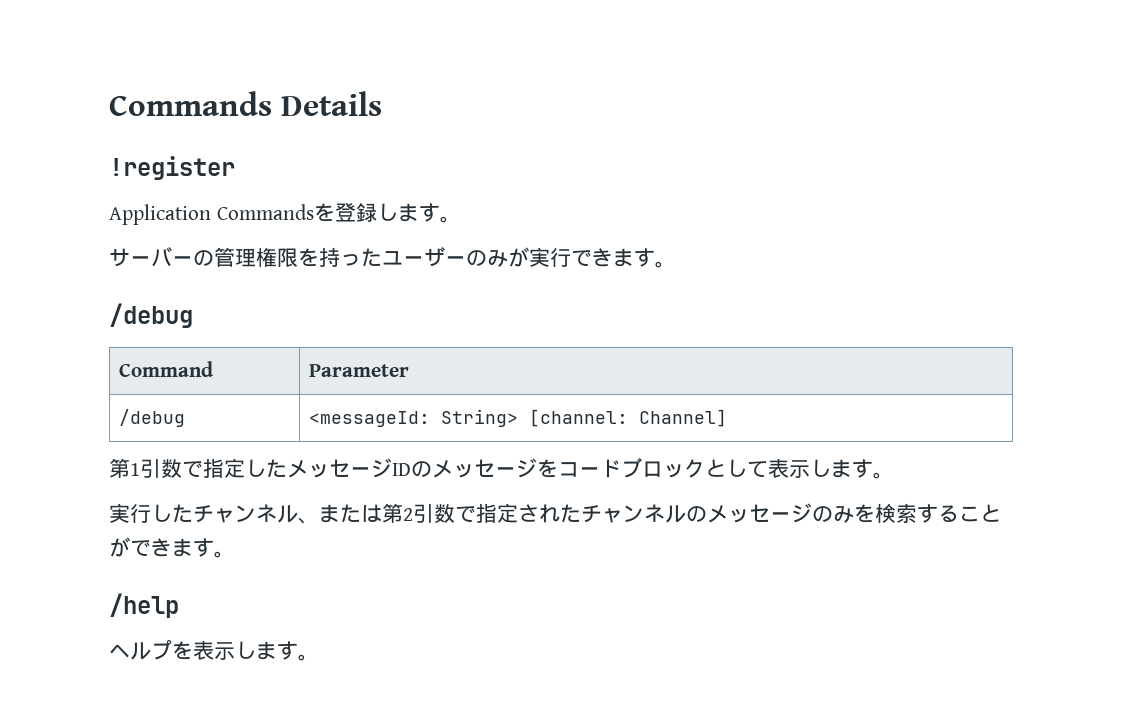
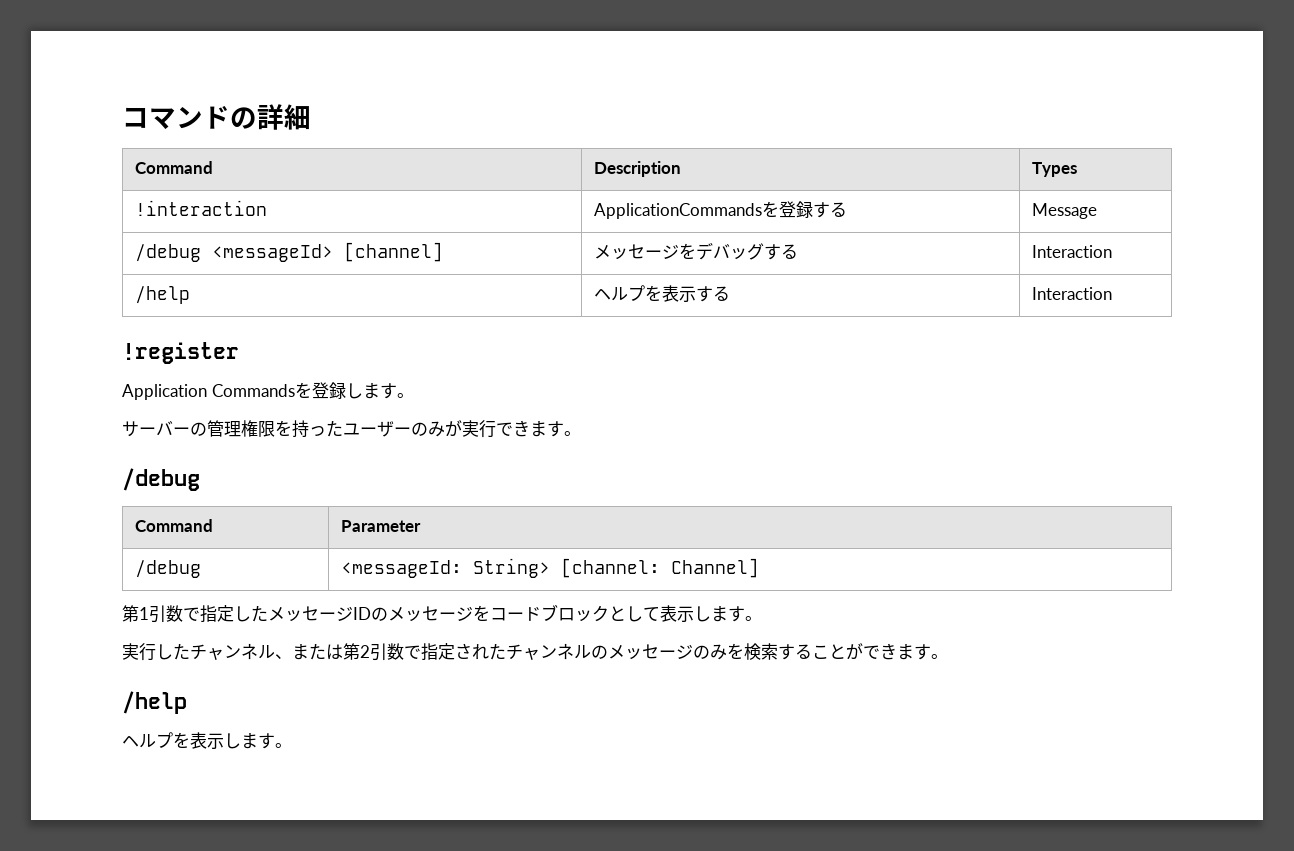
[109,91,382,116] Commands Details -> [122,104,311,130] [135,161,214,174] [594,161,682,177] [1032,162,1078,177] [135,200,268,216] [594,201,848,219] [1032,203,1098,219] [135,242,444,262] [594,242,799,260] [1032,245,1113,258] [135,286,191,304] [594,285,731,302] [1032,287,1113,300] コマンドの詳細 // Command | Description | Types // !interaction | ApplicationCommandsを登録する | Message // /debug <messageId> [channel] | メッセージをデバッグする | Interaction // /help | ヘルプを表示する | Interaction

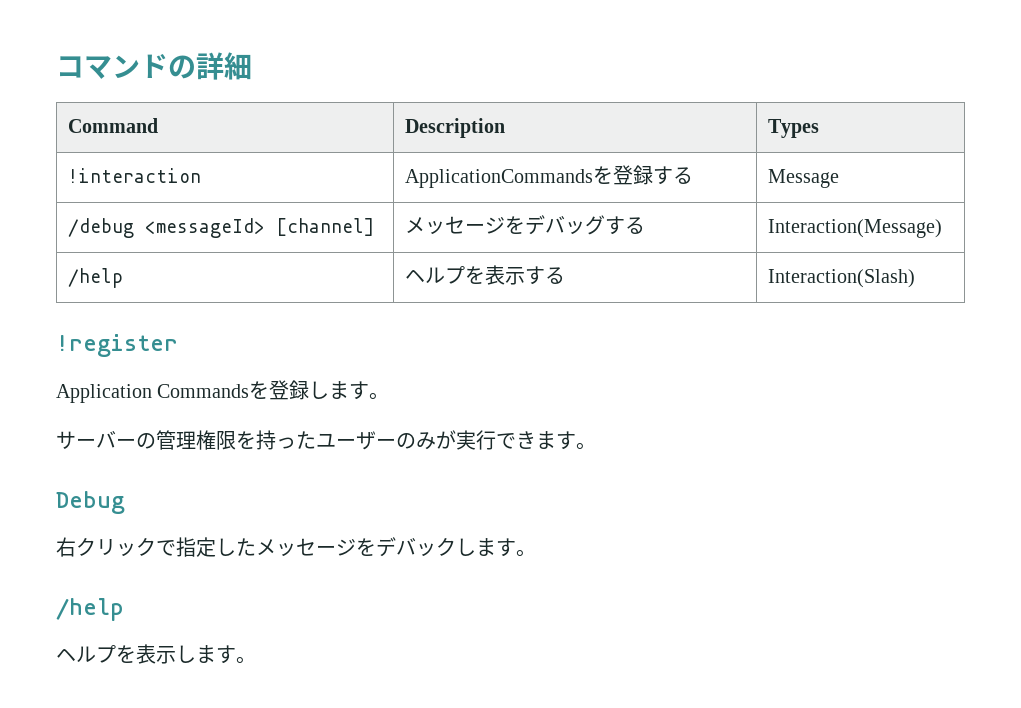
[1032,245,1113,258] Interaction -> [767,219,942,238] Interaction(Message)
[1032,287,1113,300] Interaction -> [767,269,915,288] Interaction(Slash)
[122,468,200,491] [135,519,214,532] [341,520,422,532] [135,560,202,578] [341,558,760,578] [122,605,183,623] /debug // Command | Parameter // /debug | <messageId: String> [channel: Channel] // 第1引数 -> [56,491,125,514] [56,537,156,557] Debug // 右クリック
[353,604,762,622] [122,643,897,661] IDのメッセージをコードブロックとして表示します。 // 実行したチャンネル、または第2引数で指定されたチャンネルのメッセージのみを検索することができ -> [356,537,476,557] をデバックし

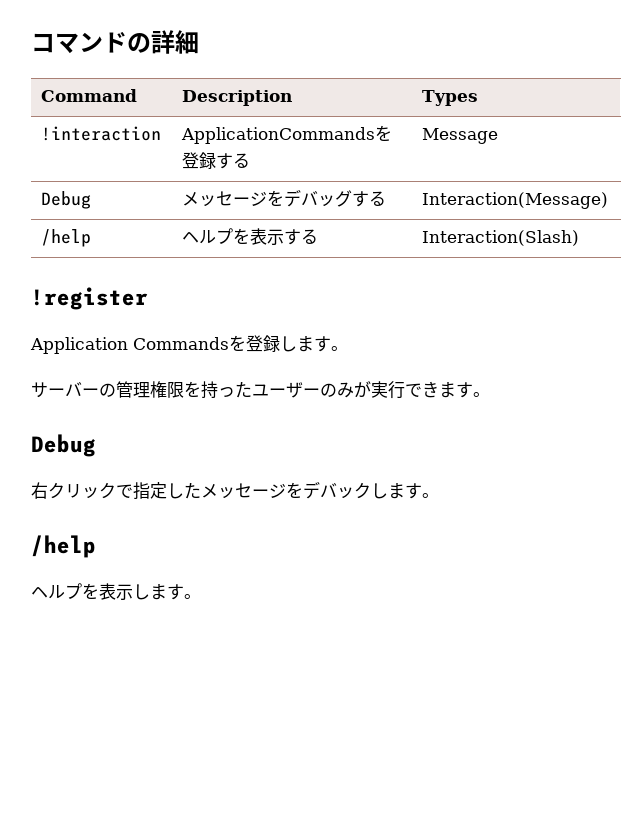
[67,218,374,238] /debug <messageId> [channel] -> [41,191,92,209] Debug

